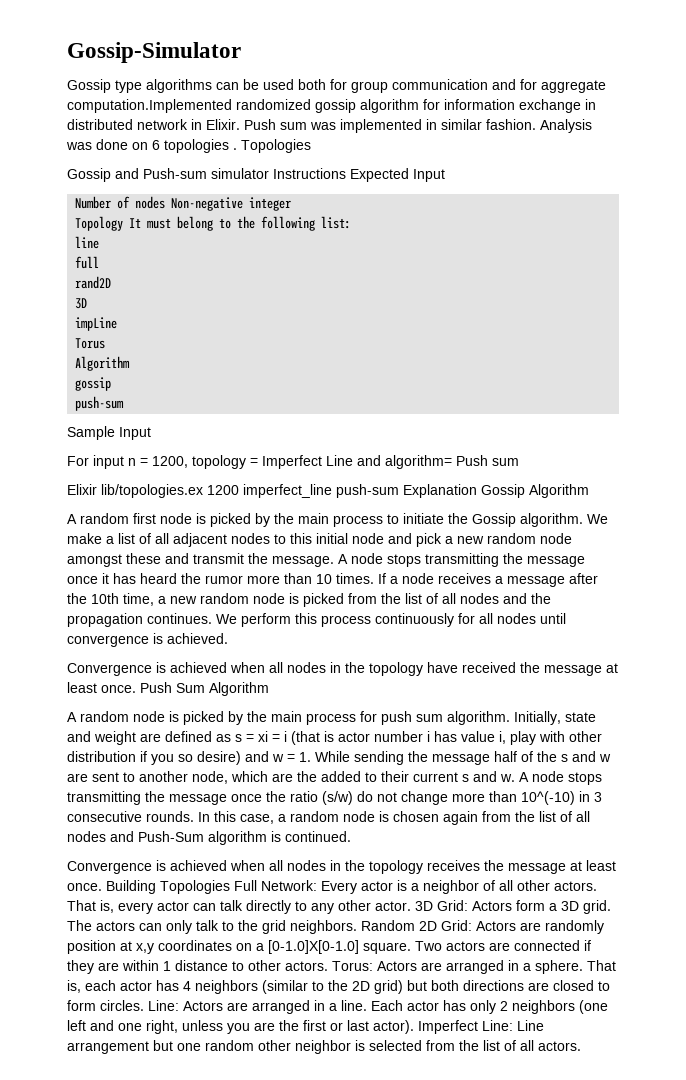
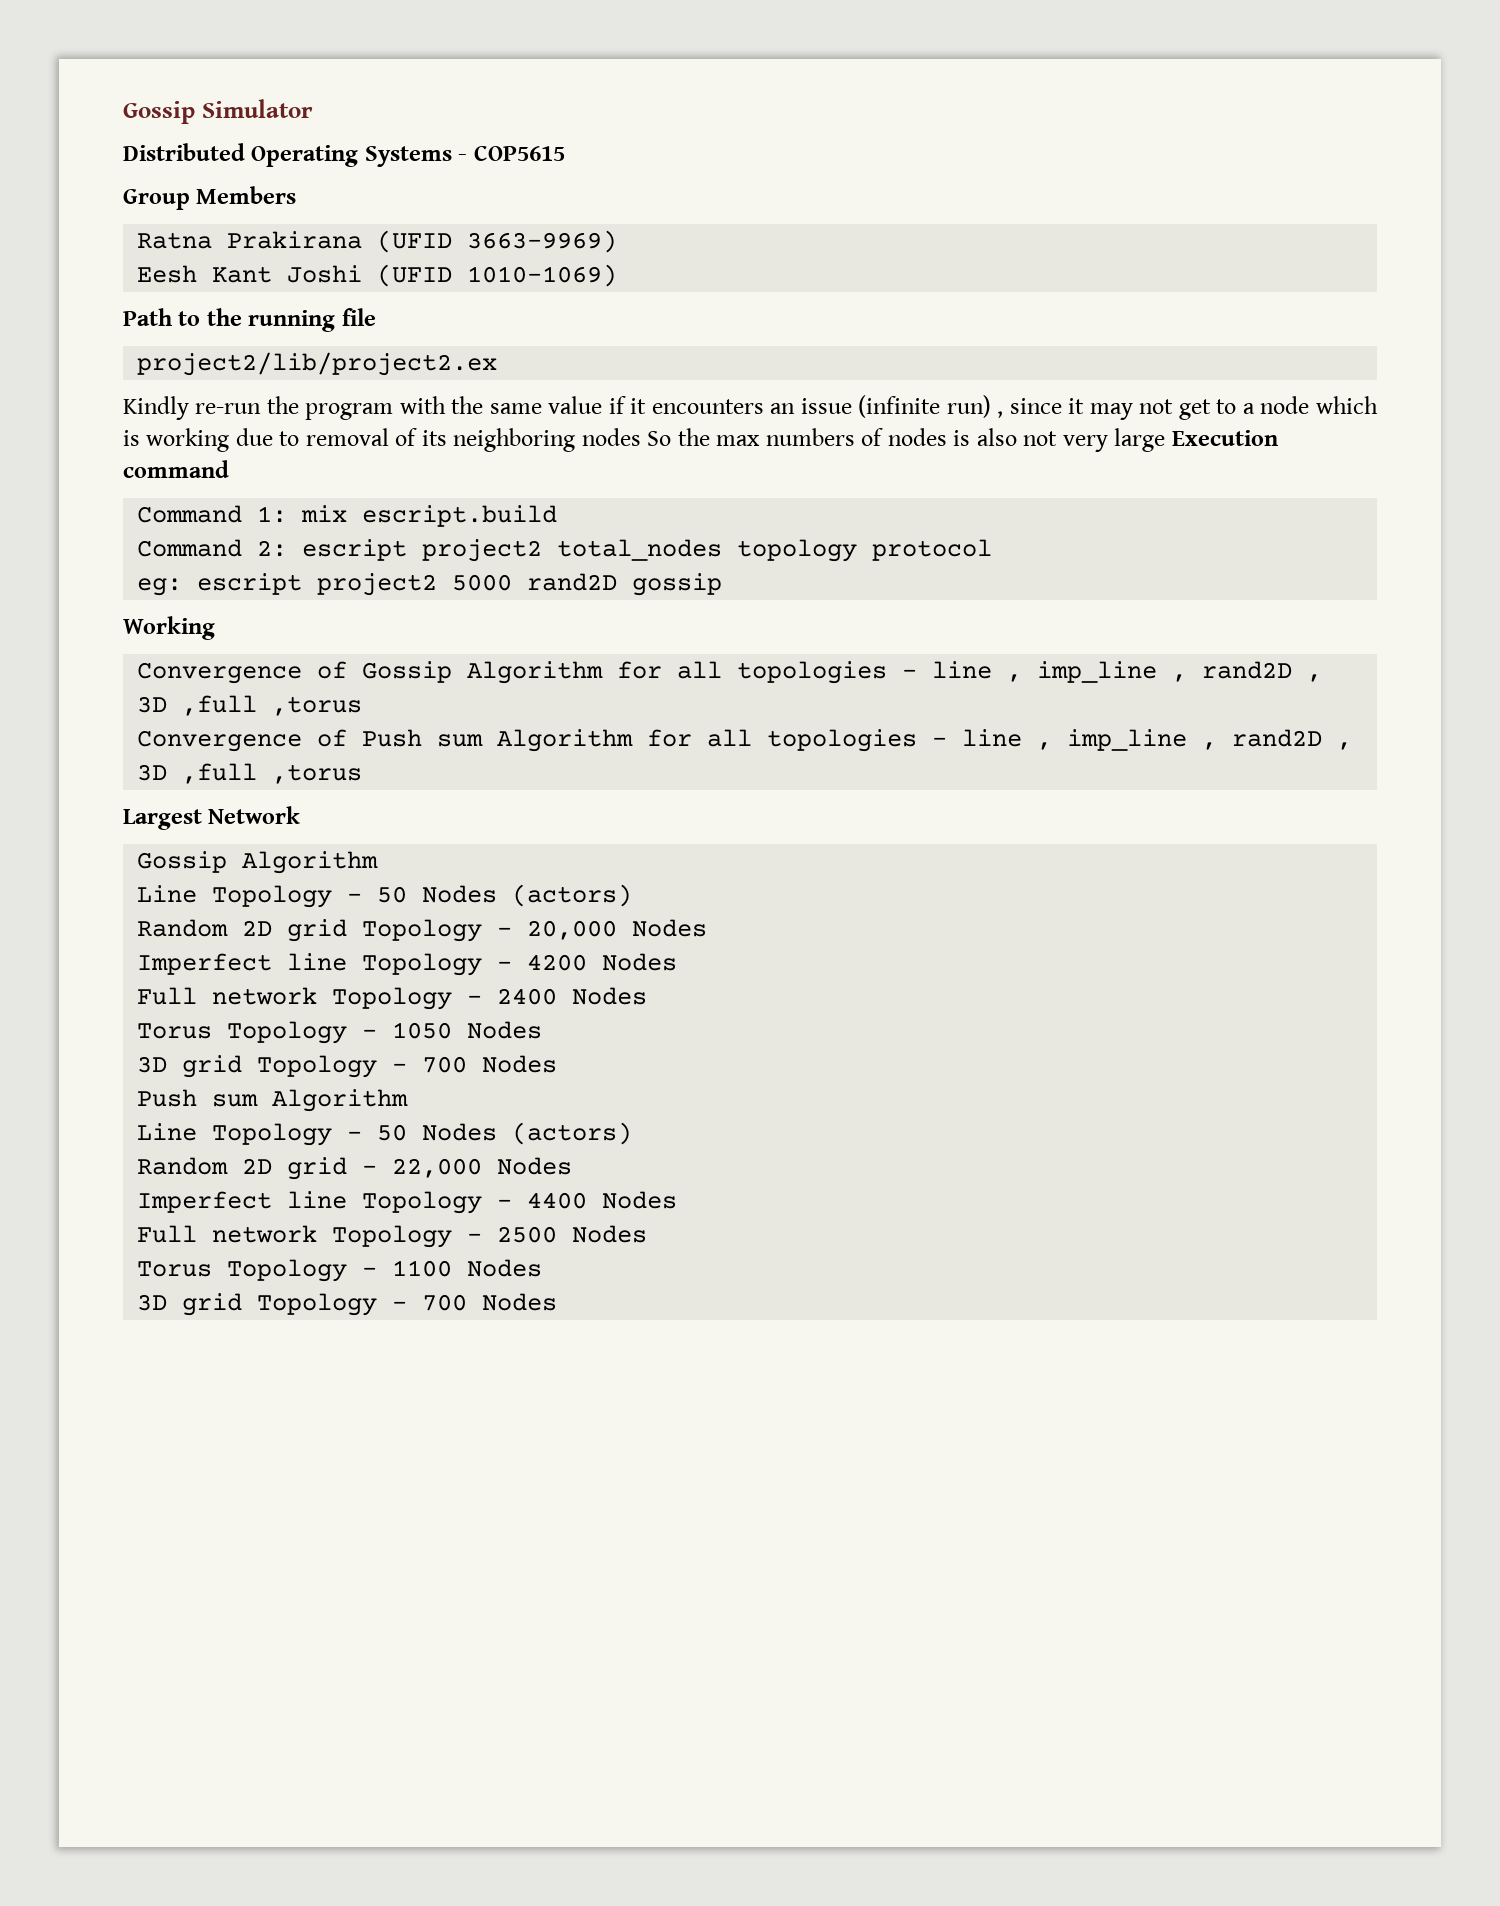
[67,42,241,63] [67,79,606,93] [67,99,596,113] [67,119,592,133] [66,139,311,153] [67,168,445,182] [75,196,292,211] [75,216,352,231] [75,236,100,249] [75,256,100,269] [75,276,112,289] [75,298,88,309] [75,317,118,331] [75,338,106,349] [75,356,131,371] [75,377,112,391] [75,396,125,411] [67,426,151,440] [67,455,519,469] [67,484,589,498] [67,513,608,527] [67,533,572,547] [67,553,585,567] [67,573,598,587] [67,593,551,607] [67,613,566,627] [67,633,228,647] [67,662,618,676] [67,682,269,696] [67,711,596,725] [67,731,602,745] [67,751,611,765] [67,771,602,785] [67,791,602,805] [67,811,590,825] [67,831,351,845] [67,860,616,874] [67,880,597,894] [67,900,611,914] [67,920,604,934] [67,940,591,954] [67,960,616,974] [67,980,610,994] [67,1000,608,1014] [67,1020,544,1034] [67,1040,581,1054] Gossip-Simulator // Gossip type algorithms can be used both for group communication and for aggregate computation.Implemented randomized gossip algorithm for information exchange in distributed network in Elixir. Push sum was implemented in similar fashion. Analysis was done on 6 topologies . Topologies // Gossip and Push-sum simulator Instructions Expected Input // Number of nodes Non-negative integer // Topology It must belong to the following list: // line // full // rand2D // 3D // impLine // Torus // Algorithm // gossip // push-sum // Sample Input // For input n = 1200, topology = Imperfect Line and algorithm= Push sum // Elixir lib/topologies.ex 1200 imperfect_line push-sum Explanation Gossip Algorithm // A random first node is picked by the main process to initiate the Gossip algorithm. We make a list of all adjacent nodes to this initial node and pick a new random node amongst these and transmit the message. A node stops transmitting the message once it has heard the rumor more than 10 times. If a node receives a message after the 10th time, a new random node is picked from the list of all nodes and the propagation continues. We perform this process continuously for all nodes until convergence is achieved. // Convergence is achieved when all nodes in the topology have received the message at least once. Push Sum Algorithm // A random node is picked by the main process for push sum algorithm. Initially, state and weight are defined as s = xi = i (that is actor number i has value i, play with other distribution if you so desire) and w = 1. While sending the message half of the s and w are sent to another node, which are the added to their current s and w. A node stops transmitting the message once the ratio (s/w) do not change more than 10^(-10) in 3 consecutive rounds. In this case, a random node is chosen again from the list of all nodes and Push-Sum algorithm is continued. // Convergence is achieved when all nodes in the topology receives the message at least once. Building Topologies Full Network: Every actor is a neighbor of all other actors. That is, every actor can talk directly to any other actor. 3D Grid: Actors form a 3D grid. The actors can only talk to the grid neighbors. Random 2D Grid: Actors are randomly position at x,y coordinates on a [0-1.0]X[0-1.0] square. Two actors are connected if they are within 1 distance to other actors. Torus: Actors are arranged in a sphere. That is, each actor has 4 neighbors (similar to the 2D grid) but both directions are closed to form circles. Line: Actors are arranged in a line. Each actor has only 2 neighbors (one left and one right, unless you are the first or last actor). Imperfect Line: Line arrangement but one random other neighbor is selected from the list of all actors. -> [123,99,313,124] [123,143,565,167] [123,186,297,210] [137,230,618,253] [137,264,618,287] [123,308,376,332] [137,352,498,376] [123,395,1378,420] [123,428,1278,452] [123,460,229,478] [137,505,558,527] [137,539,993,562] [137,573,723,596] [123,616,215,640] [137,661,1323,684] [137,695,363,716] [137,729,1353,752] [137,763,363,784] [123,806,301,830] [137,851,379,874] [137,884,633,908] [137,919,708,942] [137,953,678,976] [137,987,648,1010] [137,1021,543,1044] [137,1055,558,1078] [137,1089,409,1112] [137,1122,633,1146] [137,1157,573,1180] [137,1191,678,1214] [137,1225,648,1248] [137,1259,543,1282] [137,1293,558,1316] Gossip Simulator // Distributed Operating Systems - COP5615 // Group Members // Ratna Prakirana (UFID 3663-9969) // Eesh Kant Joshi (UFID 1010-1069) // Path to the running file // project2/lib/project2.ex // Kindly re-run the program with the same value if it encounters an issue (infinite run) , since it may not get to a node which is working due to removal of its neighboring nodes So the max numbers of nodes is also not very large Execution command // Command 1: mix escript.build // Command 2: escript project2 total_nodes topology protocol // eg: escript project2 5000 rand2D gossip // Working // Convergence of Gossip Algorithm for all topologies - line , imp_line , rand2D , 3D ,full ,torus // Convergence of Push sum Algorithm for all topologies - line , imp_line , rand2D , 3D ,full ,torus // Largest Network // Gossip Algorithm // Line Topology - 50 Nodes (actors) // Random 2D grid Topology - 20,000 Nodes // Imperfect line Topology - 4200 Nodes // Full network Topology - 2400 Nodes // Torus Topology - 1050 Nodes // 3D grid Topology - 700 Nodes // Push sum Algorithm // Line Topology - 50 Nodes (actors) // Random 2D grid - 22,000 Nodes // Imperfect line Topology - 4400 Nodes // Full network Topology - 2500 Nodes // Torus Topology - 1100 Nodes // 3D grid Topology - 700 Nodes

